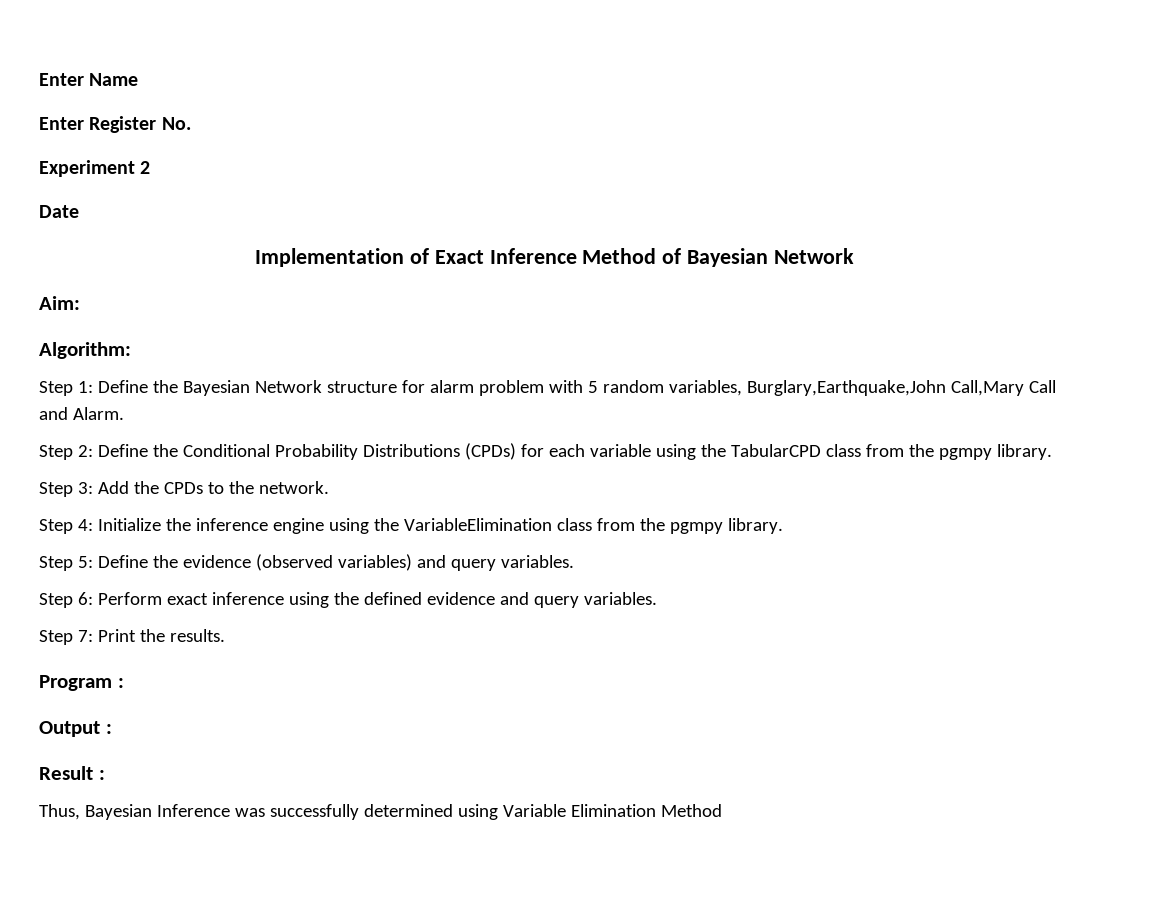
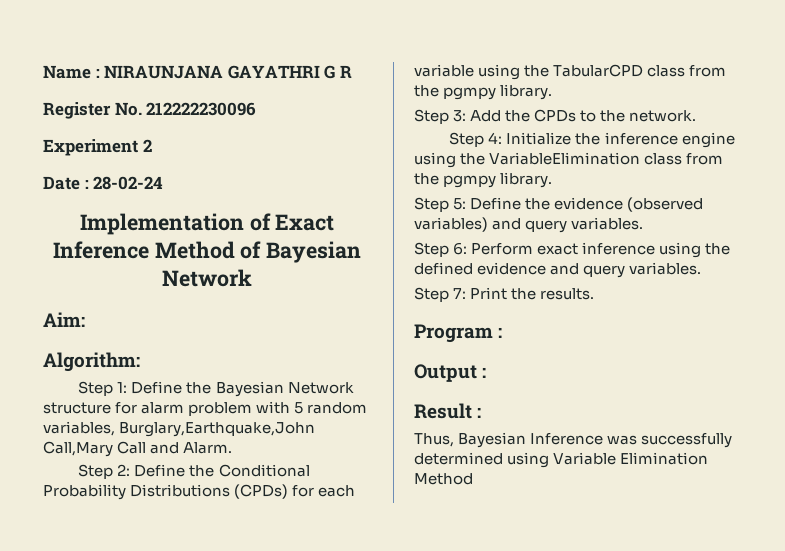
[39,73,84,86] Enter -> (43, 72) none
[39,117,84,130] // Enter -> [95,65,352,79] : NIRAUNJANA GAYATHRI G R //
(191, 123) none -> [146,102,257,116] 212222230096
(79, 211) none -> [84,176,164,190] : 28-02-24

